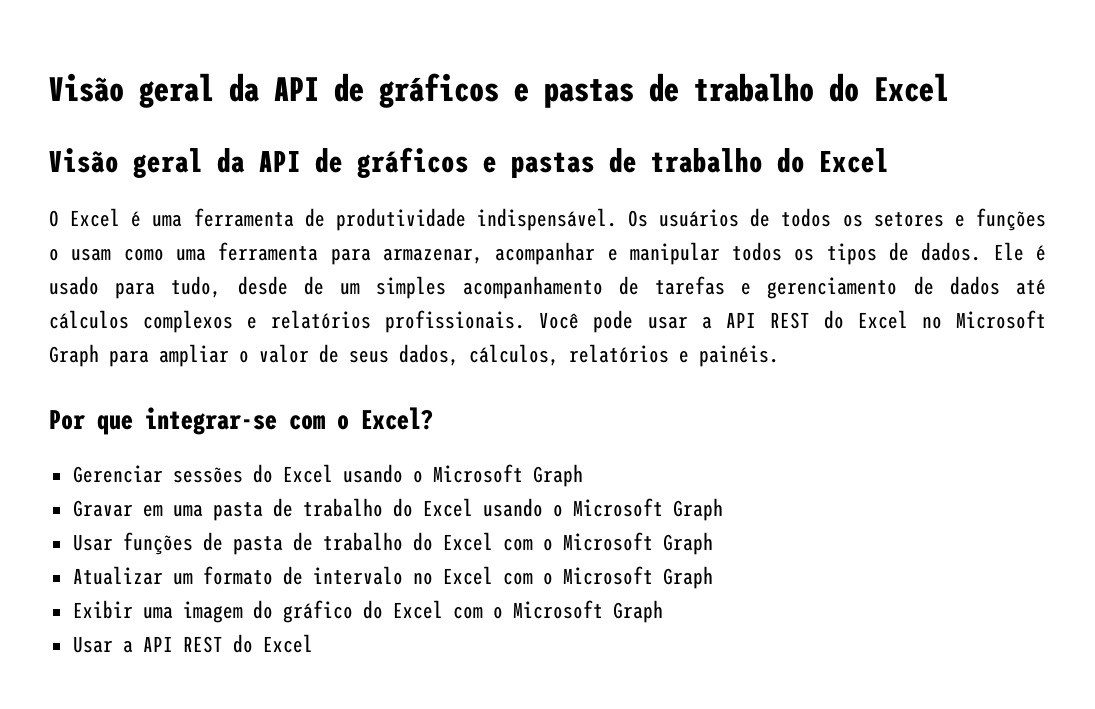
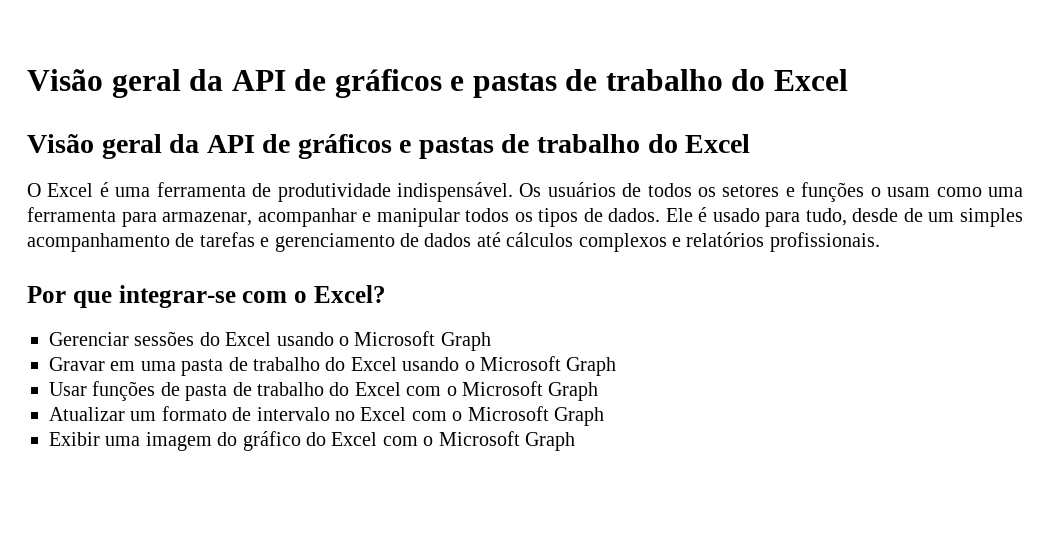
[539,310,1046,333] [49,344,779,367] Você pode usar a API REST do Excel no Microsoft Graph para ampliar o valor de seus dados, cálculos, relatórios e painéis. -> (880, 242) none
[72,634,313,653] // Usar a API REST do Excel -> (575, 441) none

